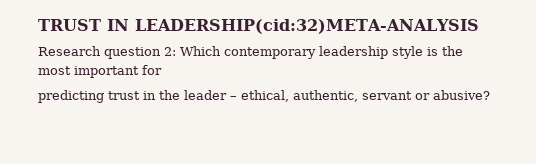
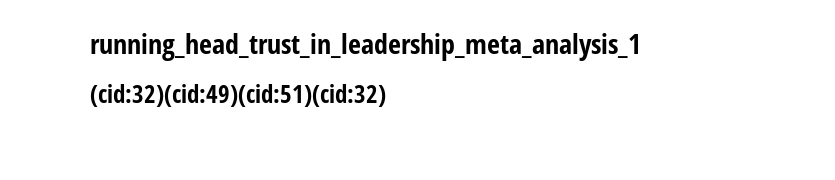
[38,19,479,34] [38,46,463,59] [38,65,162,78] [38,90,490,103] TRUST IN LEADERSHIP(cid:32)META-ANALYSIS // Research question 2: Which contemporary leadership style is the most important for // predicting trust in the leader – ethical, authentic, servant or abusive? -> [90,33,641,61] [90,84,386,107] running_head_trust_in_leadership_meta_analysis_1 // (cid:32)(cid:49)(cid:51)(cid:32)

